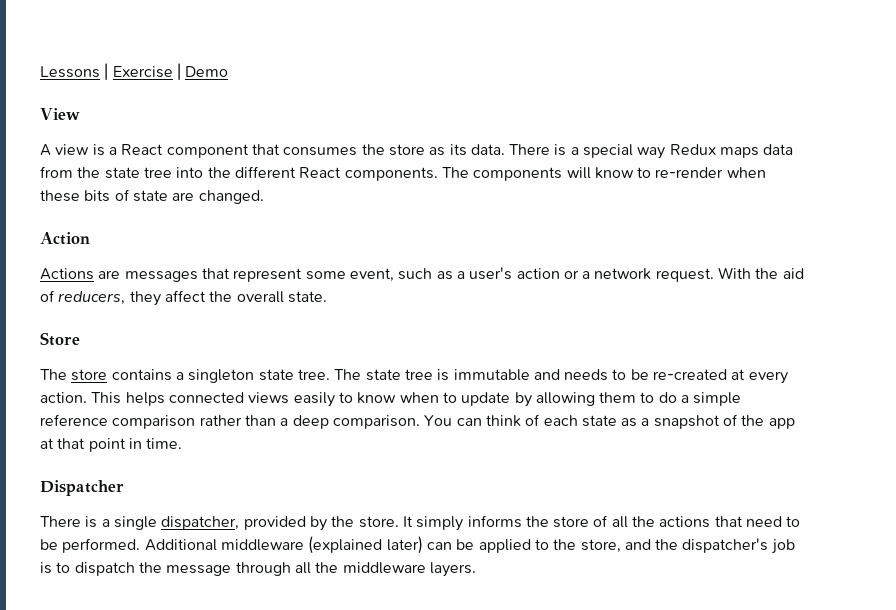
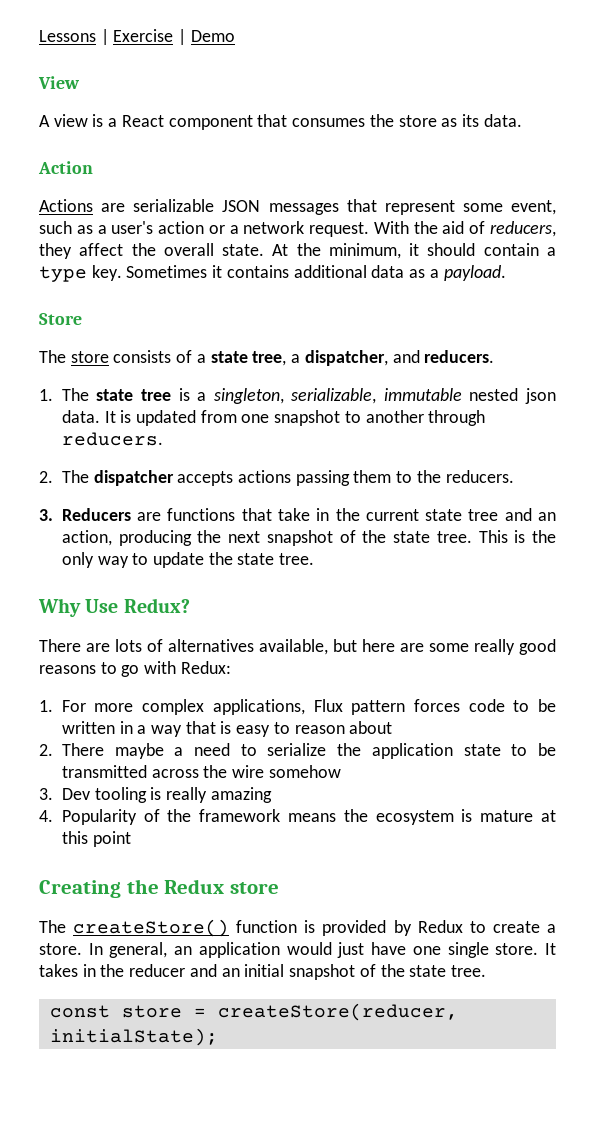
[509,144,794,159] [40,166,766,181] [40,189,264,204] There is a special way Redux maps data from the state tree into the different React components. The components will know to re-render when these bits of state are changed. -> (522, 120) none
(121, 274) none -> [133,199,261,212] serializable JSON
[40,332,80,346] [40,369,788,384] [40,392,742,407] [40,414,795,429] [40,438,183,452] [40,480,124,496] [40,515,801,531] [40,536,795,554] [40,562,476,577] // Store // The store contains a singleton state tree. The state tree is immutable and needs to be re-created at every action. This helps connected views easily to know when to update by allowing them to do a simple reference comparison rather than a deep comparison. You can think of each state as a snapshot of the app at that point in time. // Dispatcher // There is a single dispatcher, provided by the store. It simply informs the store of all the actions that need to be performed. Additional middleware (explained later) can be applied to the store, and the dispatcher's job is to dispatch the message through all the middleware layers. -> [272,243,556,259] [39,265,506,282] [39,313,82,325] [39,350,495,366] [39,388,556,404] [61,410,486,426] [61,432,163,446] [39,470,514,486] [39,508,557,521] [61,530,556,546] [61,552,315,568] [38,598,190,617] [39,639,556,655] [39,661,231,677] [39,699,557,715] [61,721,393,737] [39,743,556,759] [61,765,341,778] [39,787,272,803] [39,809,556,825] [61,831,131,847] [39,879,280,898] [39,919,556,937] [39,942,557,958] [39,964,486,980] [49,1003,458,1021] [49,1028,218,1046] At the minimum, it should contain a type key. Sometimes it contains additional data as a payload. // Store // The store consists of a state tree, a dispatcher, and reducers. // 1. The state tree is a singleton, serializable, immutable nested json data. It is updated from one snapshot to another through reducers. // 2. The dispatcher accepts actions passing them to the reducers. // 3. Reducers are functions that take in the current state tree and an action, producing the next snapshot of the state tree. This is the only way to update the state tree. // Why Use Redux? // There are lots of alternatives available, but here are some really good reasons to go with Redux: // 1. For more complex applications, Flux pattern forces code to be written in a way that is easy to reason about // 2. There maybe a need to serialize the application state to be transmitted across the wire somehow // 3. Dev tooling is really amazing // 4. Popularity of the framework means the ecosystem is mature at this point // Creating the Redux store // The createStore() function is provided by Redux to create a store. In general, an application would just have one single store. It takes in the reducer and an initial snapshot of the state tree. // const store = createStore(reducer, initialState);

